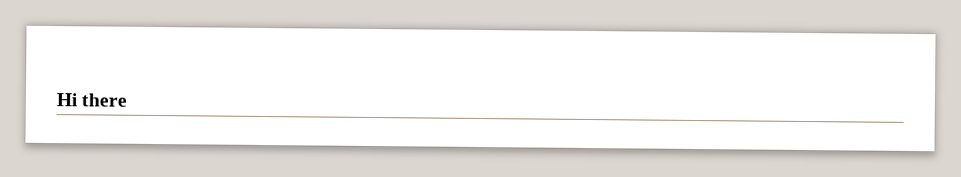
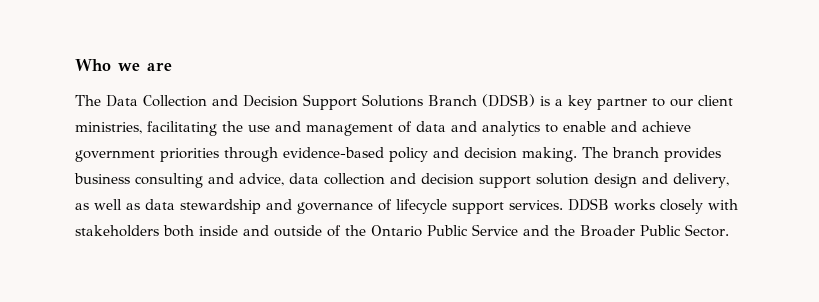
[56,93,128,107] Hi there -> [75,59,172,71] [75,94,733,110] [75,121,691,136] [75,147,721,162] [74,173,729,188] [75,198,738,214] [75,224,729,237] Who we are // The Data Collection and Decision Support Solutions Branch (DDSB) is a key partner to our client ministries, facilitating the use and management of data and analytics to enable and achieve government priorities through evidence-based policy and decision making. The branch provides business consulting and advice, data collection and decision support solution design and delivery, as well as data stewardship and governance of lifecycle support services. DDSB works closely with stakeholders both inside and outside of the Ontario Public Service and the Broader Public Sector.

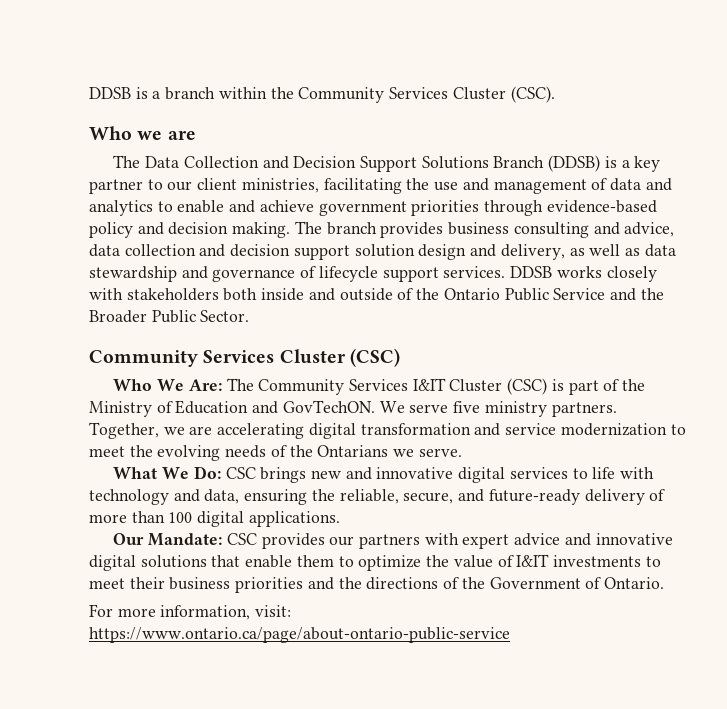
(75, 65) none -> [89,86,555,103] DDSB is a branch within the Community Services Cluster (CSC). //
(729, 230) none -> [89,348,400,367] [113,378,646,395] [89,400,617,417] [89,422,686,439] [89,445,462,461] [113,466,655,483] [89,489,666,505] [89,511,340,527] [113,533,673,549] [89,554,661,571] [89,577,664,593] [89,604,292,620] [89,627,510,643] // Community Services Cluster (CSC) // Who We Are: The Community Services I&IT Cluster (CSC) is part of the Ministry of Education and GovTechON. We serve five ministry partners. Together, we are accelerating digital transformation and service modernization to meet the evolving needs of the Ontarians we serve. // What We Do: CSC brings new and innovative digital services to life with technology and data, ensuring the reliable, secure, and future-ready delivery of more than 100 digital applications. // Our Mandate: CSC provides our partners with expert advice and innovative digital solutions that enable them to optimize the value of I&IT investments to meet their business priorities and the directions of the Government of Ontario. // For more information, visit: https://www.ontario.ca/page/about-ontario-public-service

